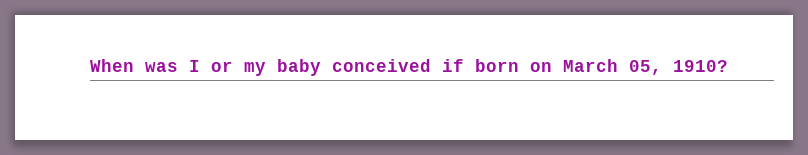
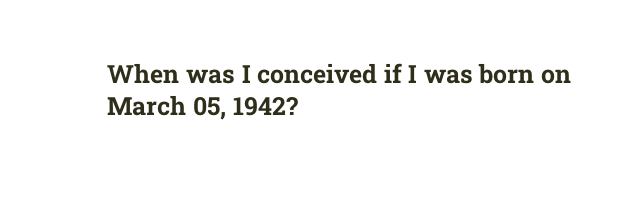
[211,59,464,76] or my baby conceived if -> [257,63,473,84] conceived if I was
[673,60,728,72] 1910? -> [232,96,298,116] 1942?

